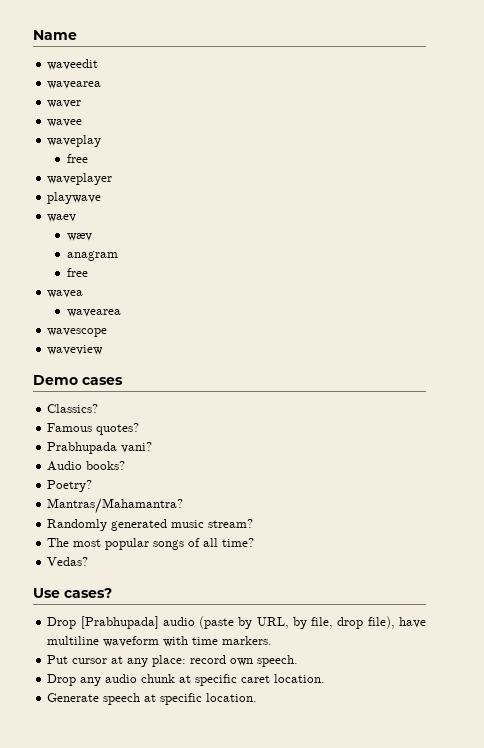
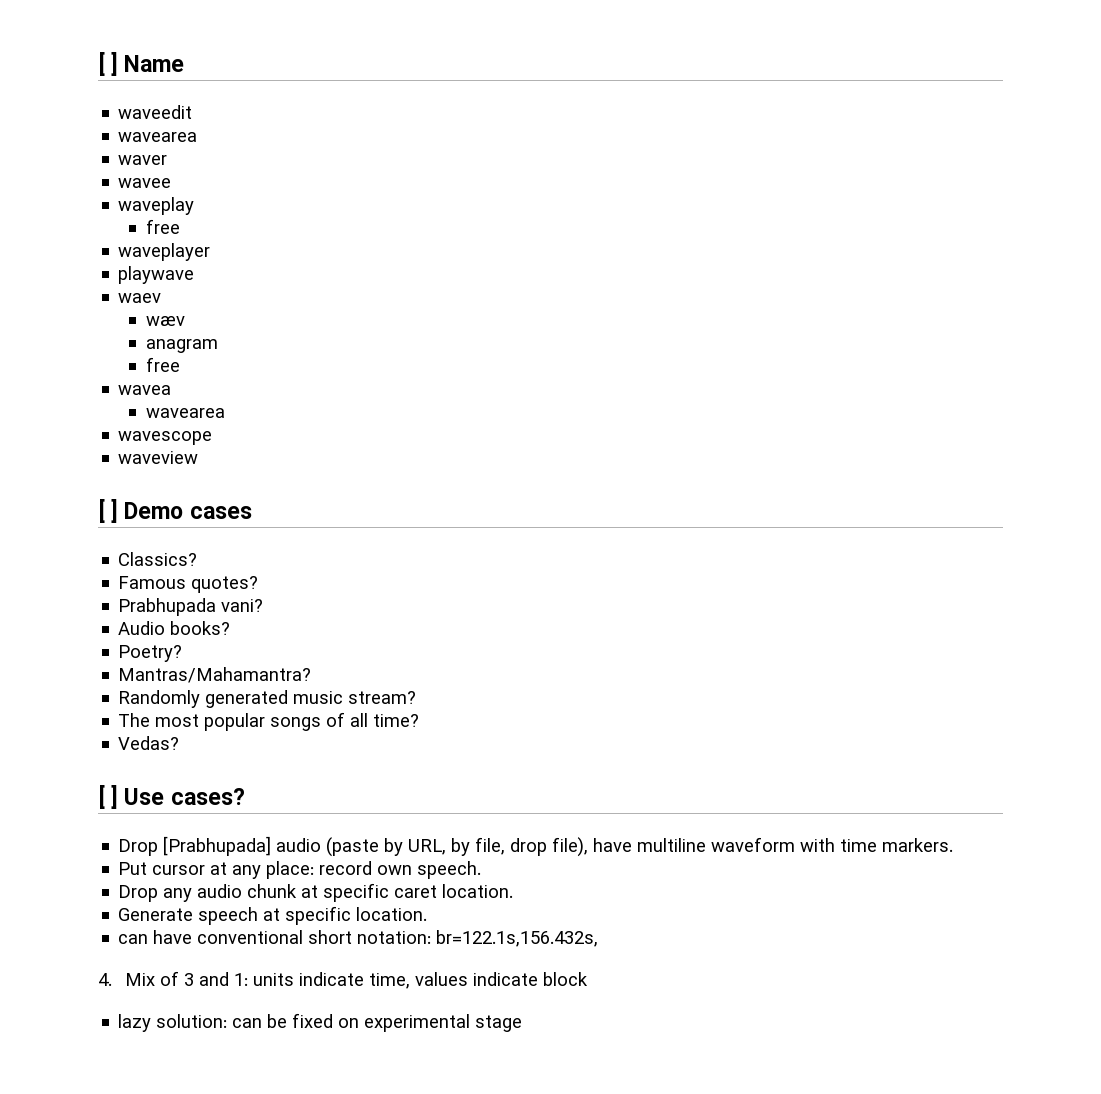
(33, 35) none -> [98,52,119,76] [ ]
(104, 350) none -> [98,499,119,523] [ ]
(89, 561) none -> [98,785,119,809] [ ]
(258, 697) none -> [118,930,599,947] [98,971,589,989] [118,1013,523,1032] // can have conventional short notation: br=122.1s,156.432s, // 4. Mix of 3 and 1: units indicate time, values indicate block // lazy solution: can be fixed on experimental stage

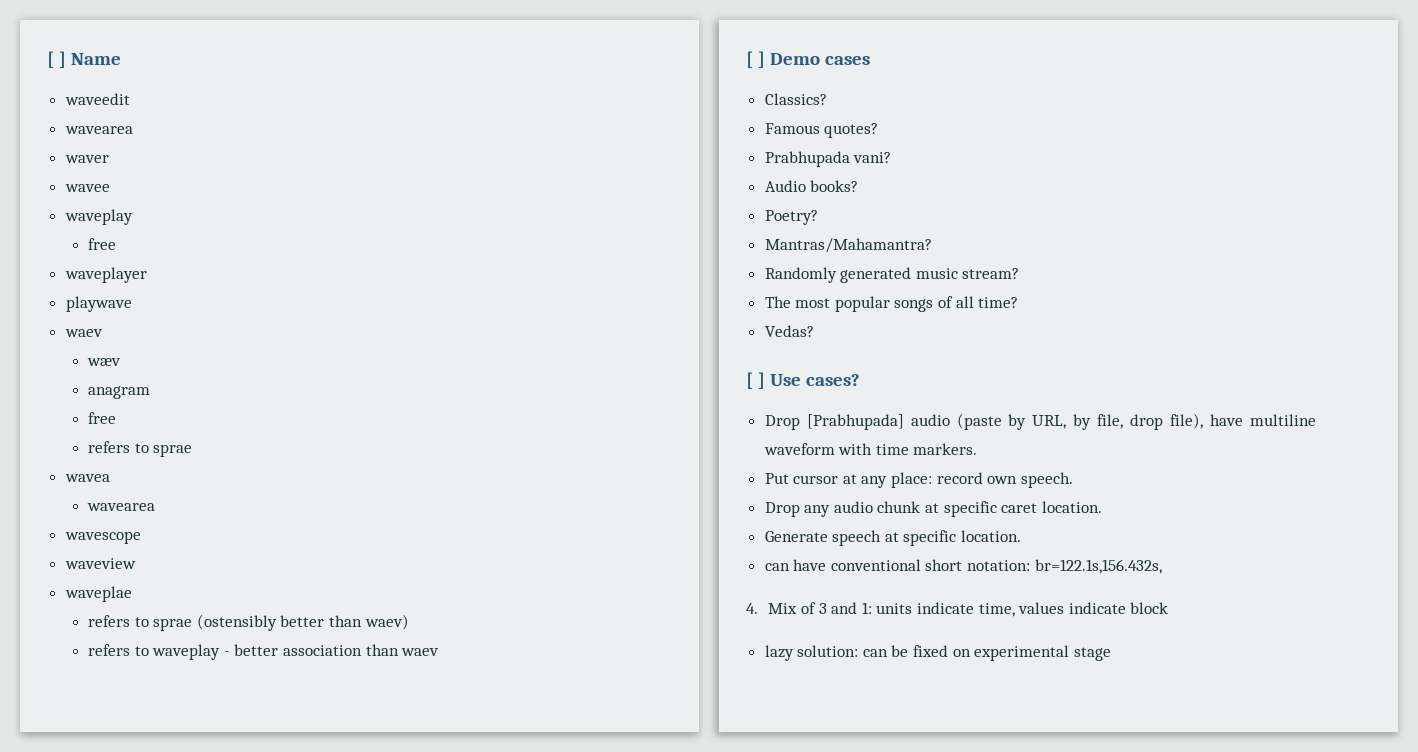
(180, 364) none -> [88,441,193,457] // refers to sprae
(199, 457) none -> [64,586,132,602] [88,614,409,631] [88,644,440,660] // waveplae // refers to sprae (ostensibly better than waev) // refers to waveplay - better association than waev

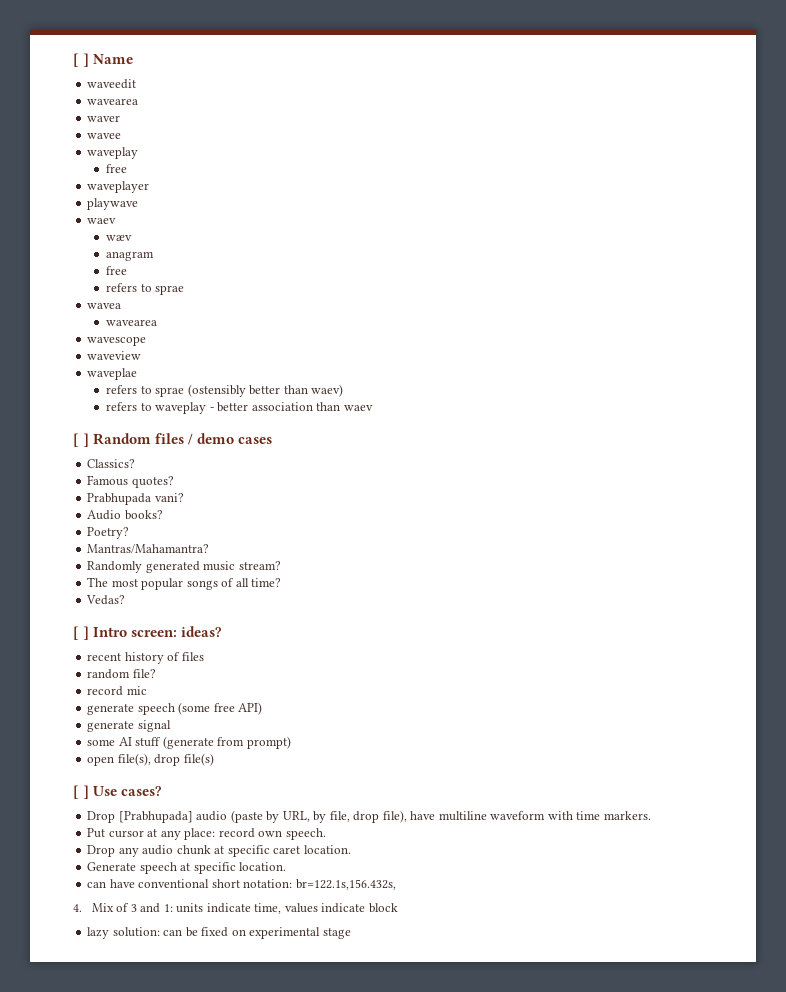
[769,53,820,65] Demo -> [93,433,235,445] Random files / demo
(814, 331) none -> [73,626,222,640] [87,652,204,664] [87,669,156,679] [87,686,147,696] [87,702,263,715] [87,720,171,732] [87,736,291,749] [87,753,214,766] // [ ] Intro screen: ideas? // recent history of files // random file? // record mic // generate speech (some free API) // generate signal // some AI stuff (generate from prompt) // open file(s), drop file(s)

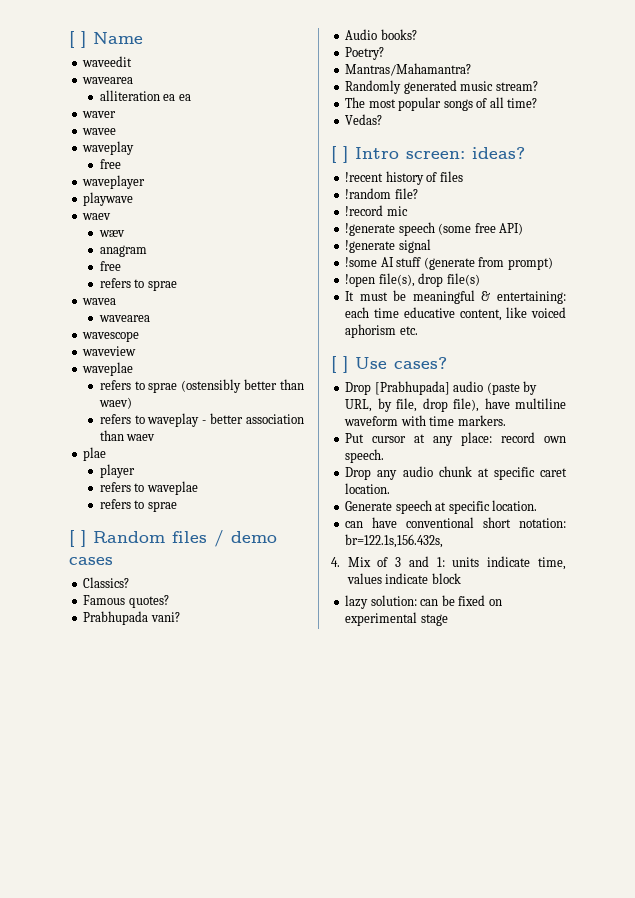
(139, 101) none -> [99,90,191,101] // alliteration ea ea
(373, 408) none -> [83,447,107,461] [99,464,135,478] [99,481,198,495] [99,499,177,512] // plae // player // refers to waveplae // refers to sprae
[87,653,122,661] recent -> [345,172,384,182] !recent
[87,669,131,679] random -> [345,188,392,199] !random
[87,686,124,696] record -> [345,205,384,216] !record
[87,704,135,715] generate -> [345,223,396,236] !generate
[87,721,135,732] generate -> [345,240,396,253] !generate
[87,739,116,746] some -> [345,257,378,267] !some
[87,756,115,766] open -> [345,274,376,287] !open
(214, 759) none -> [345,290,566,304] [345,307,566,321] [345,324,418,338] // It must be meaningful & entertaining: each time educative content, like voiced aphorism etc.

